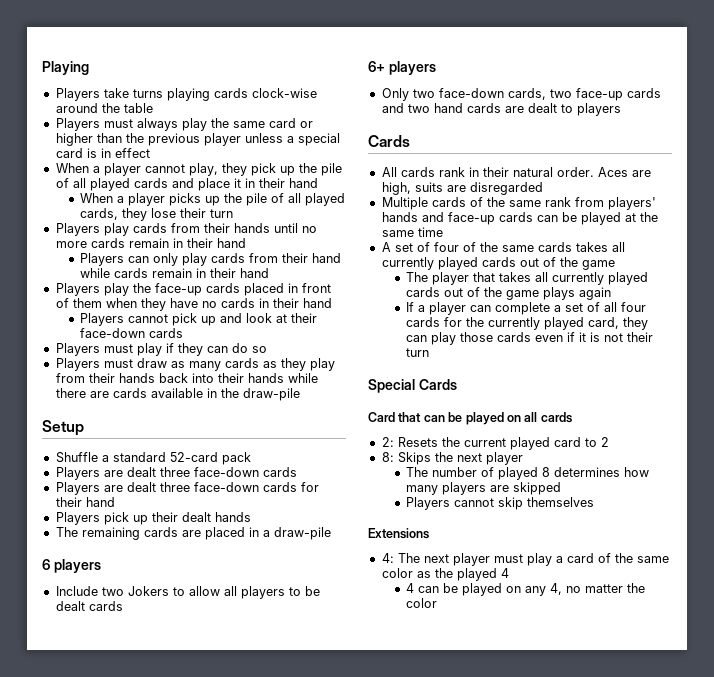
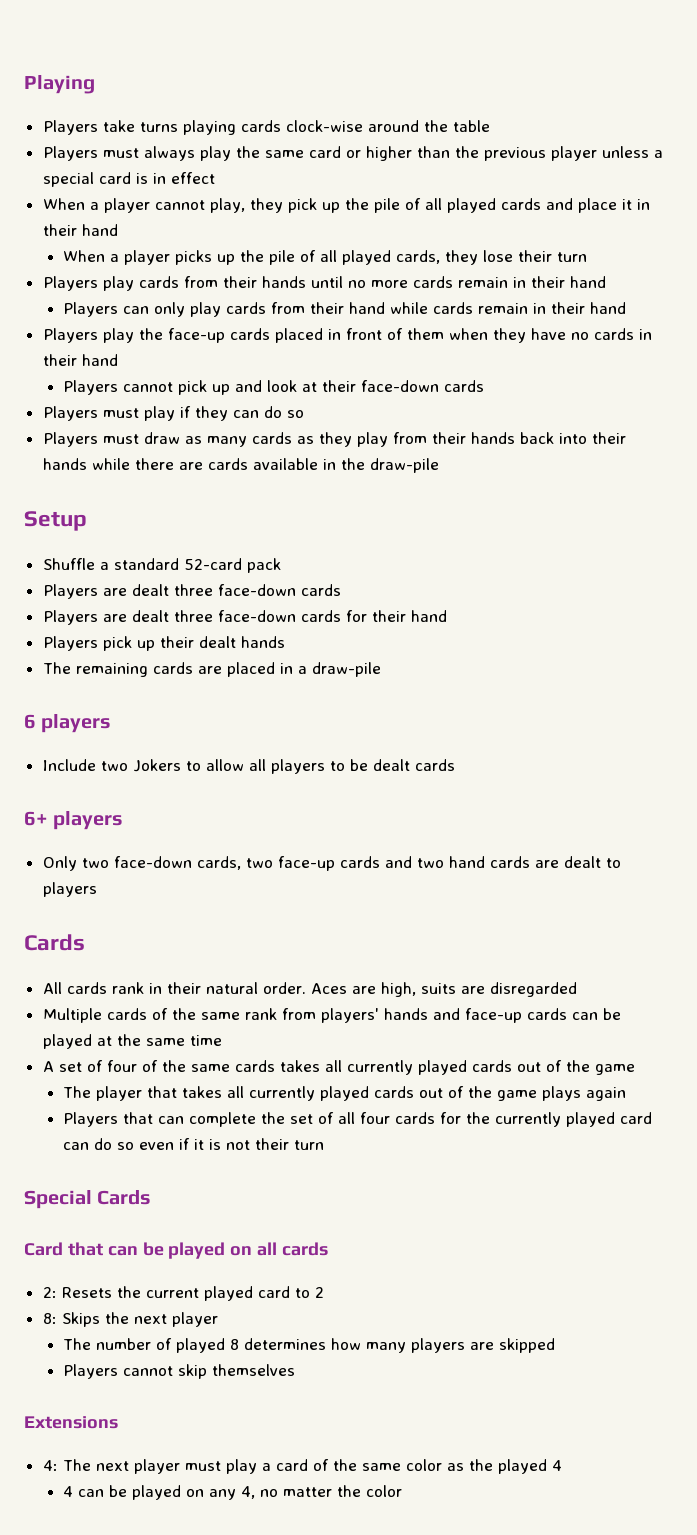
[405,302,466,315] If a player -> [63,1112,154,1127] Players that
[553,305,561,312] a -> [261,1112,286,1124] the
[587,317,648,330] [405,332,531,345] card, they can play those cards -> [620,1112,653,1124] [63,1138,135,1150] card can do so

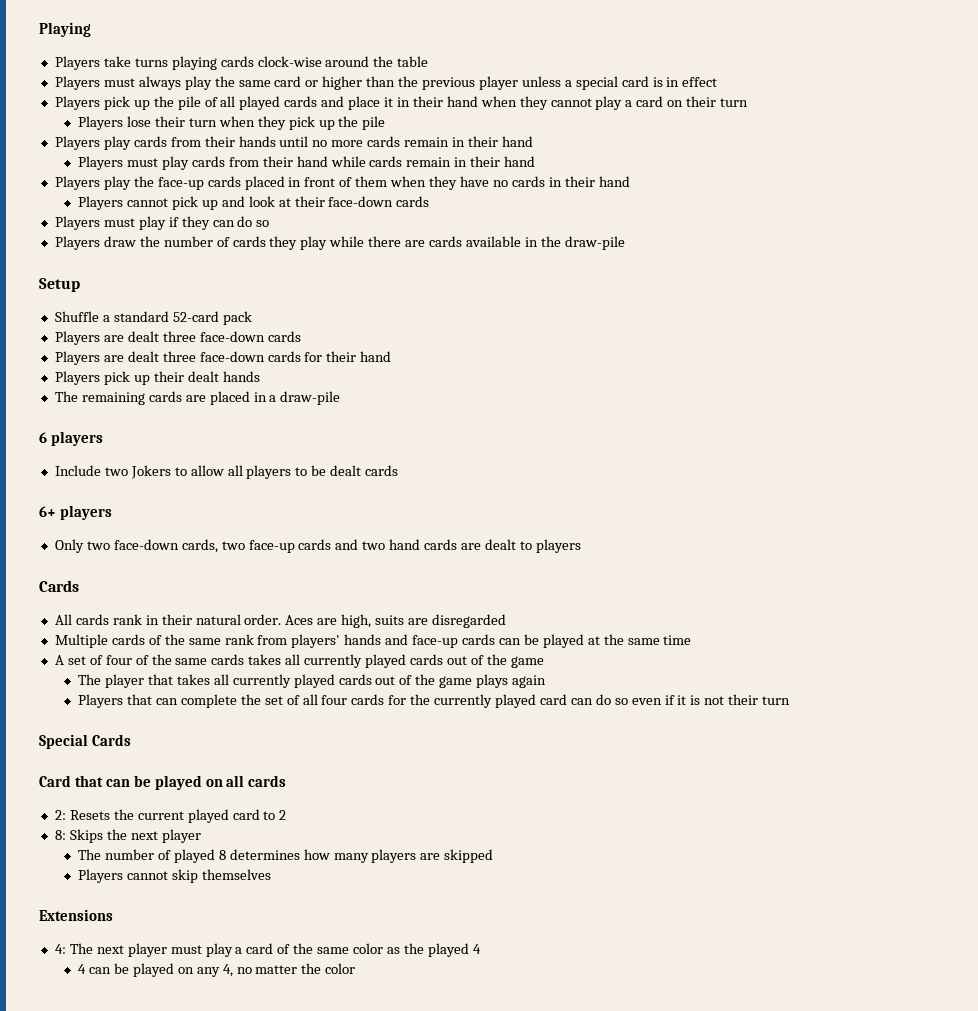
[42,198,283,213] When a player cannot play, they -> [54,96,100,110] Players
[63,250,588,265] // When a player picks up the pile of all played cards, they lose their turn -> [480,96,748,110] [78,116,386,130] when they cannot play a card on their turn // Players lose their turn when they pick up the pile
[123,302,186,317] can only -> [127,158,159,167] must
[102,432,626,447] [42,458,87,470] must draw as many cards as they play from their hands back into their hands -> [103,236,328,250] draw the number of cards they play

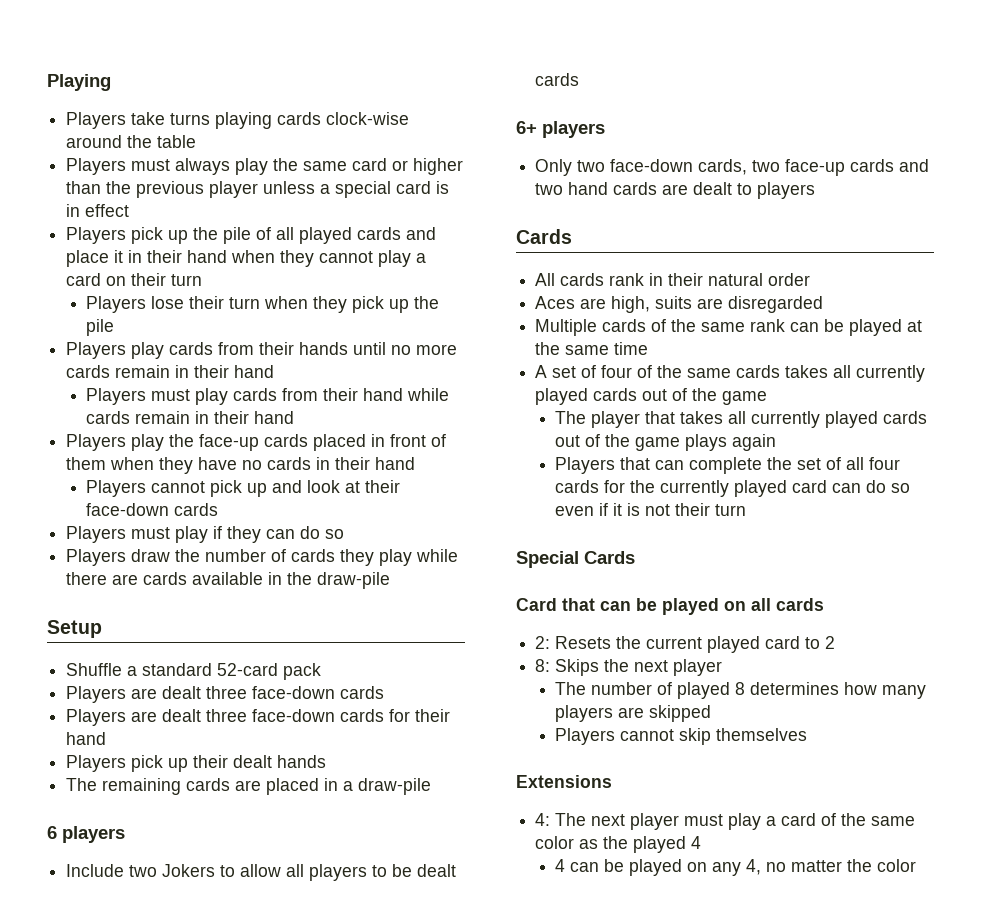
[244,614,282,625] order. -> [768,273,811,286] order //
[257,634,496,648] from players' hands and face-up cards -> (786, 325) none

